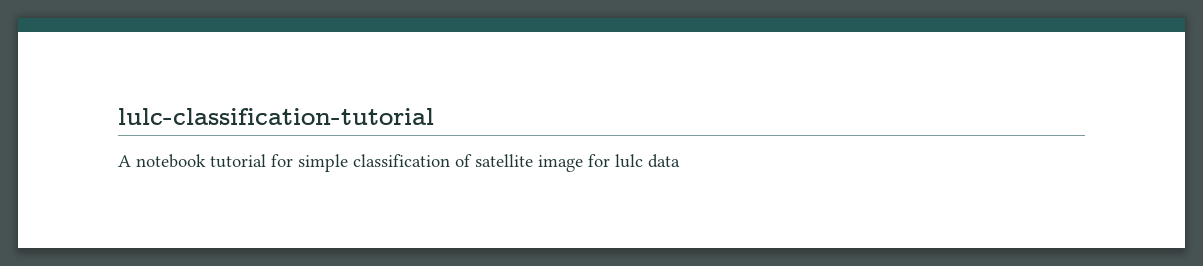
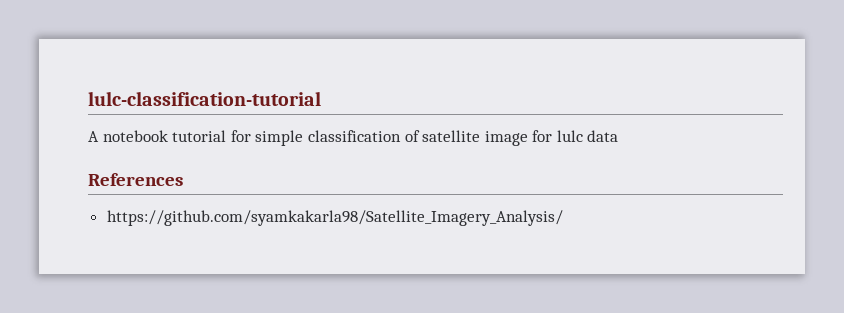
(680, 161) none -> [88,173,183,186] [106,210,563,226] // References // https://github.com/syamkakarla98/Satellite_Imagery_Analysis/

